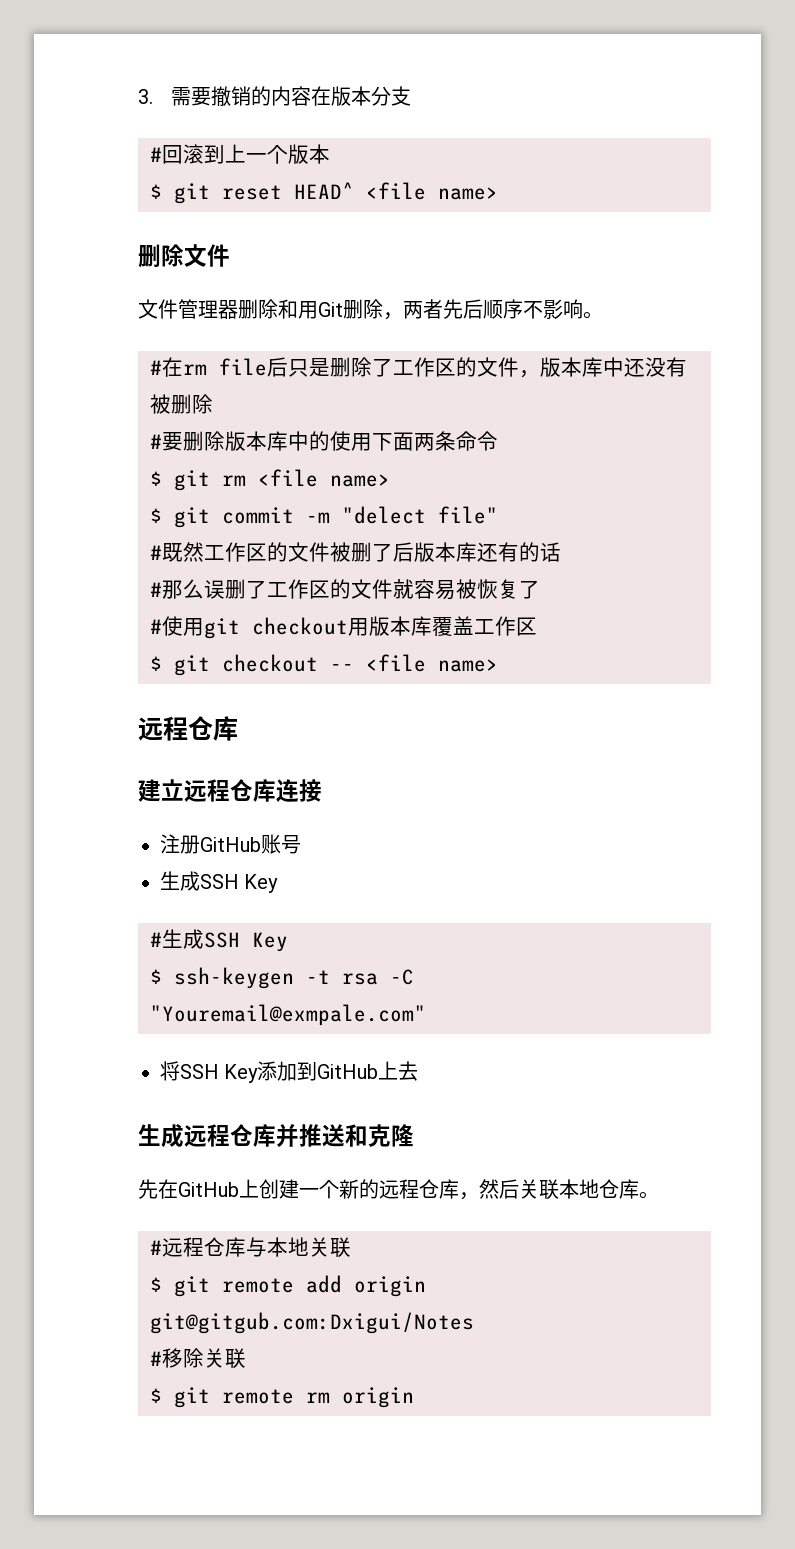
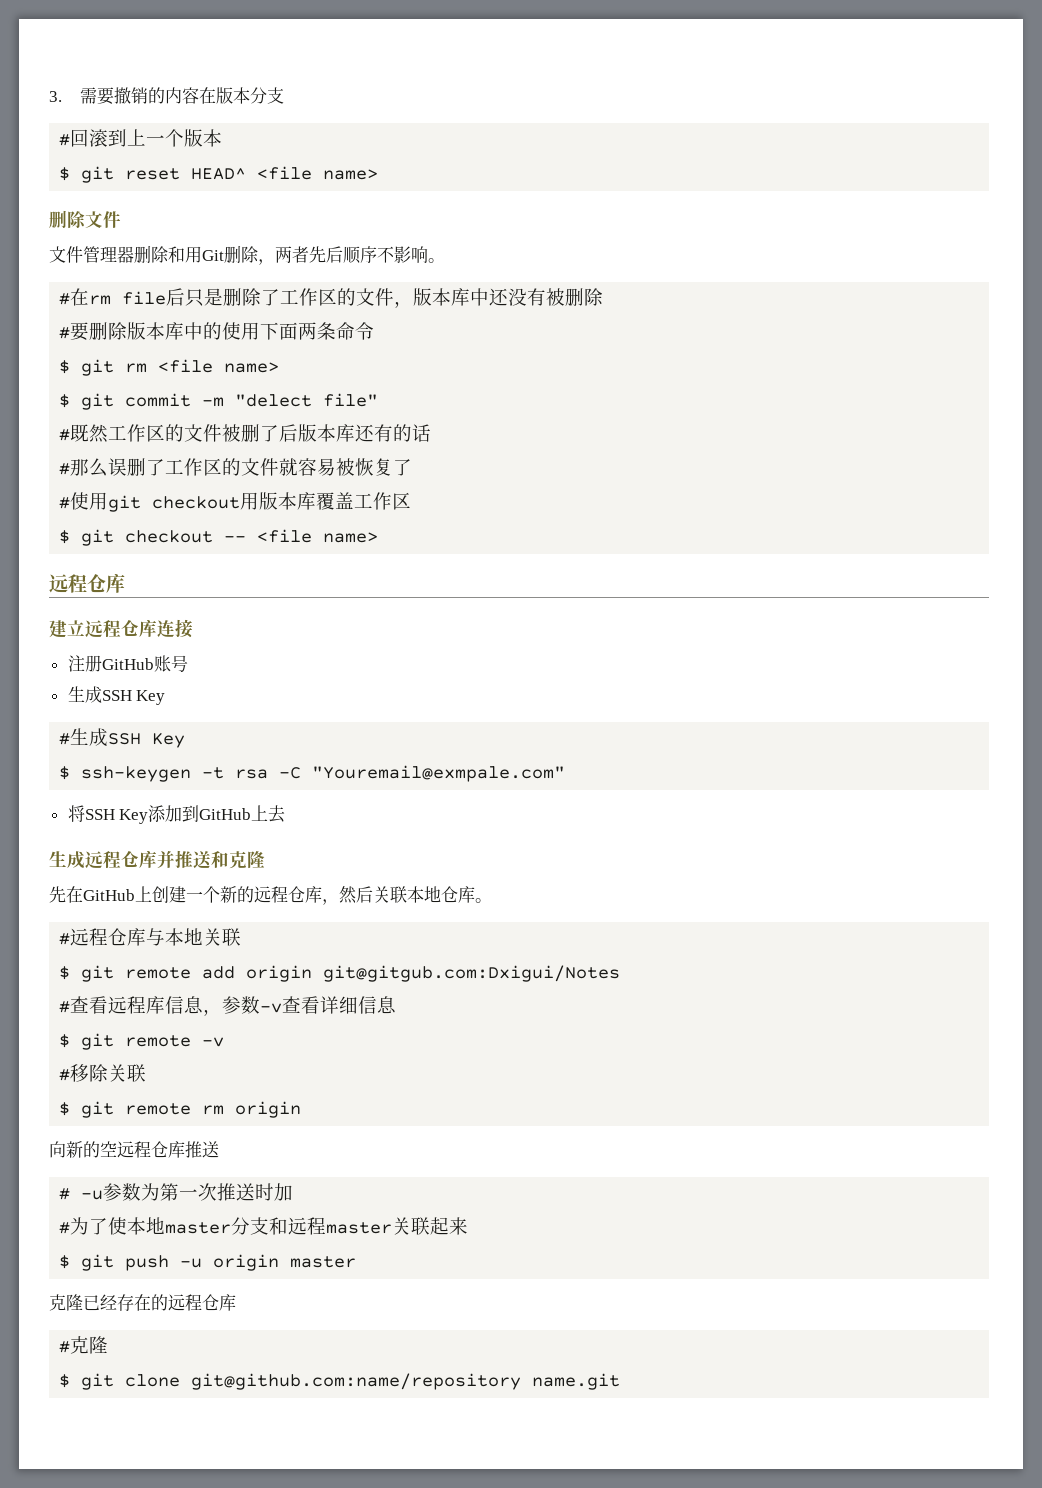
(474, 1323) none -> [59,996,397,1016] [59,1033,225,1050] // #查看远程库信息，参数-v查看详细信息 // $ git remote -v
(414, 1397) none -> [49,1141,219,1158] [59,1183,294,1201] [59,1217,469,1235] [59,1254,357,1271] [49,1294,236,1311] [59,1336,109,1354] [59,1373,621,1390] // 向新的空远程仓库推送 // # -u参数为第一次推送时加 // #为了使本地master分支和远程master关联起来 // $ git push -u origin master // 克隆已经存在的远程仓库 // #克隆 // $ git clone git@github.com:name/repository name.git

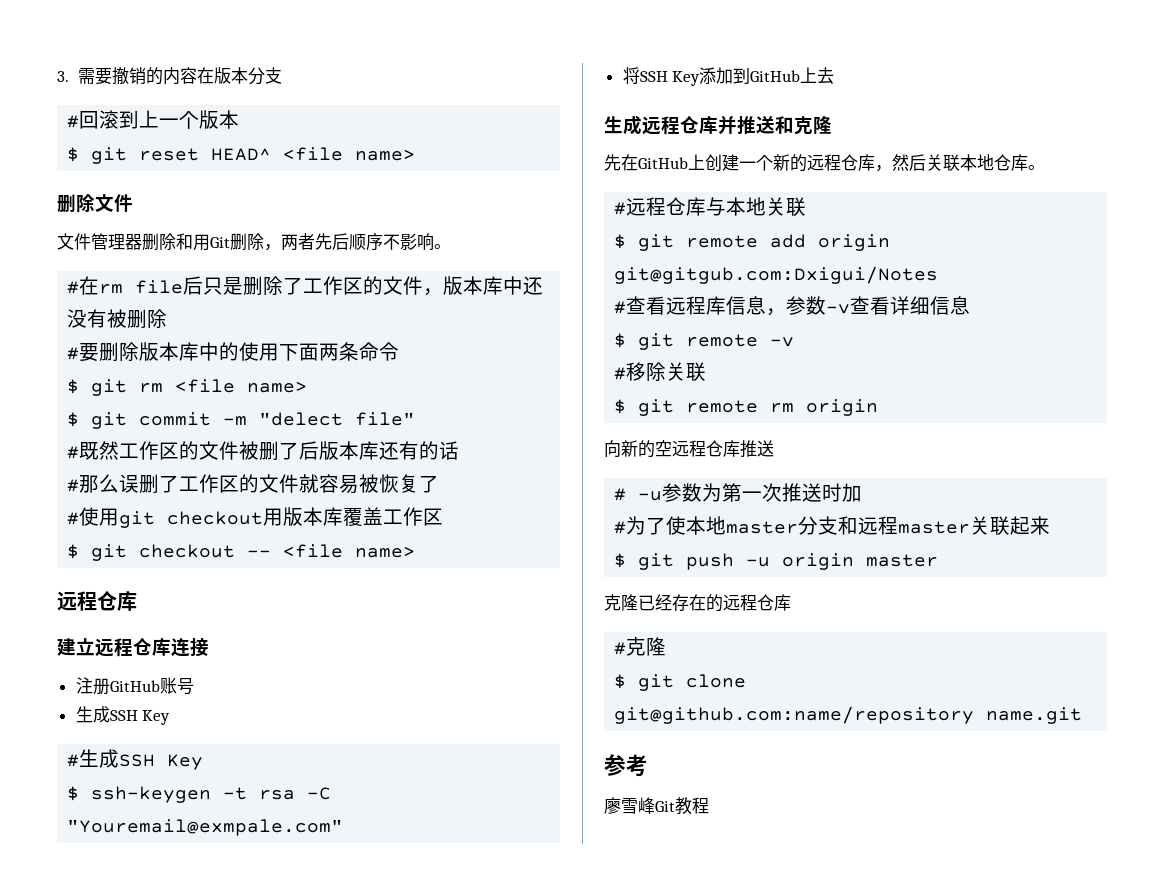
(621, 1381) none -> [604,754,648,777] [604,797,709,815] // 参考 // 廖雪峰Git教程

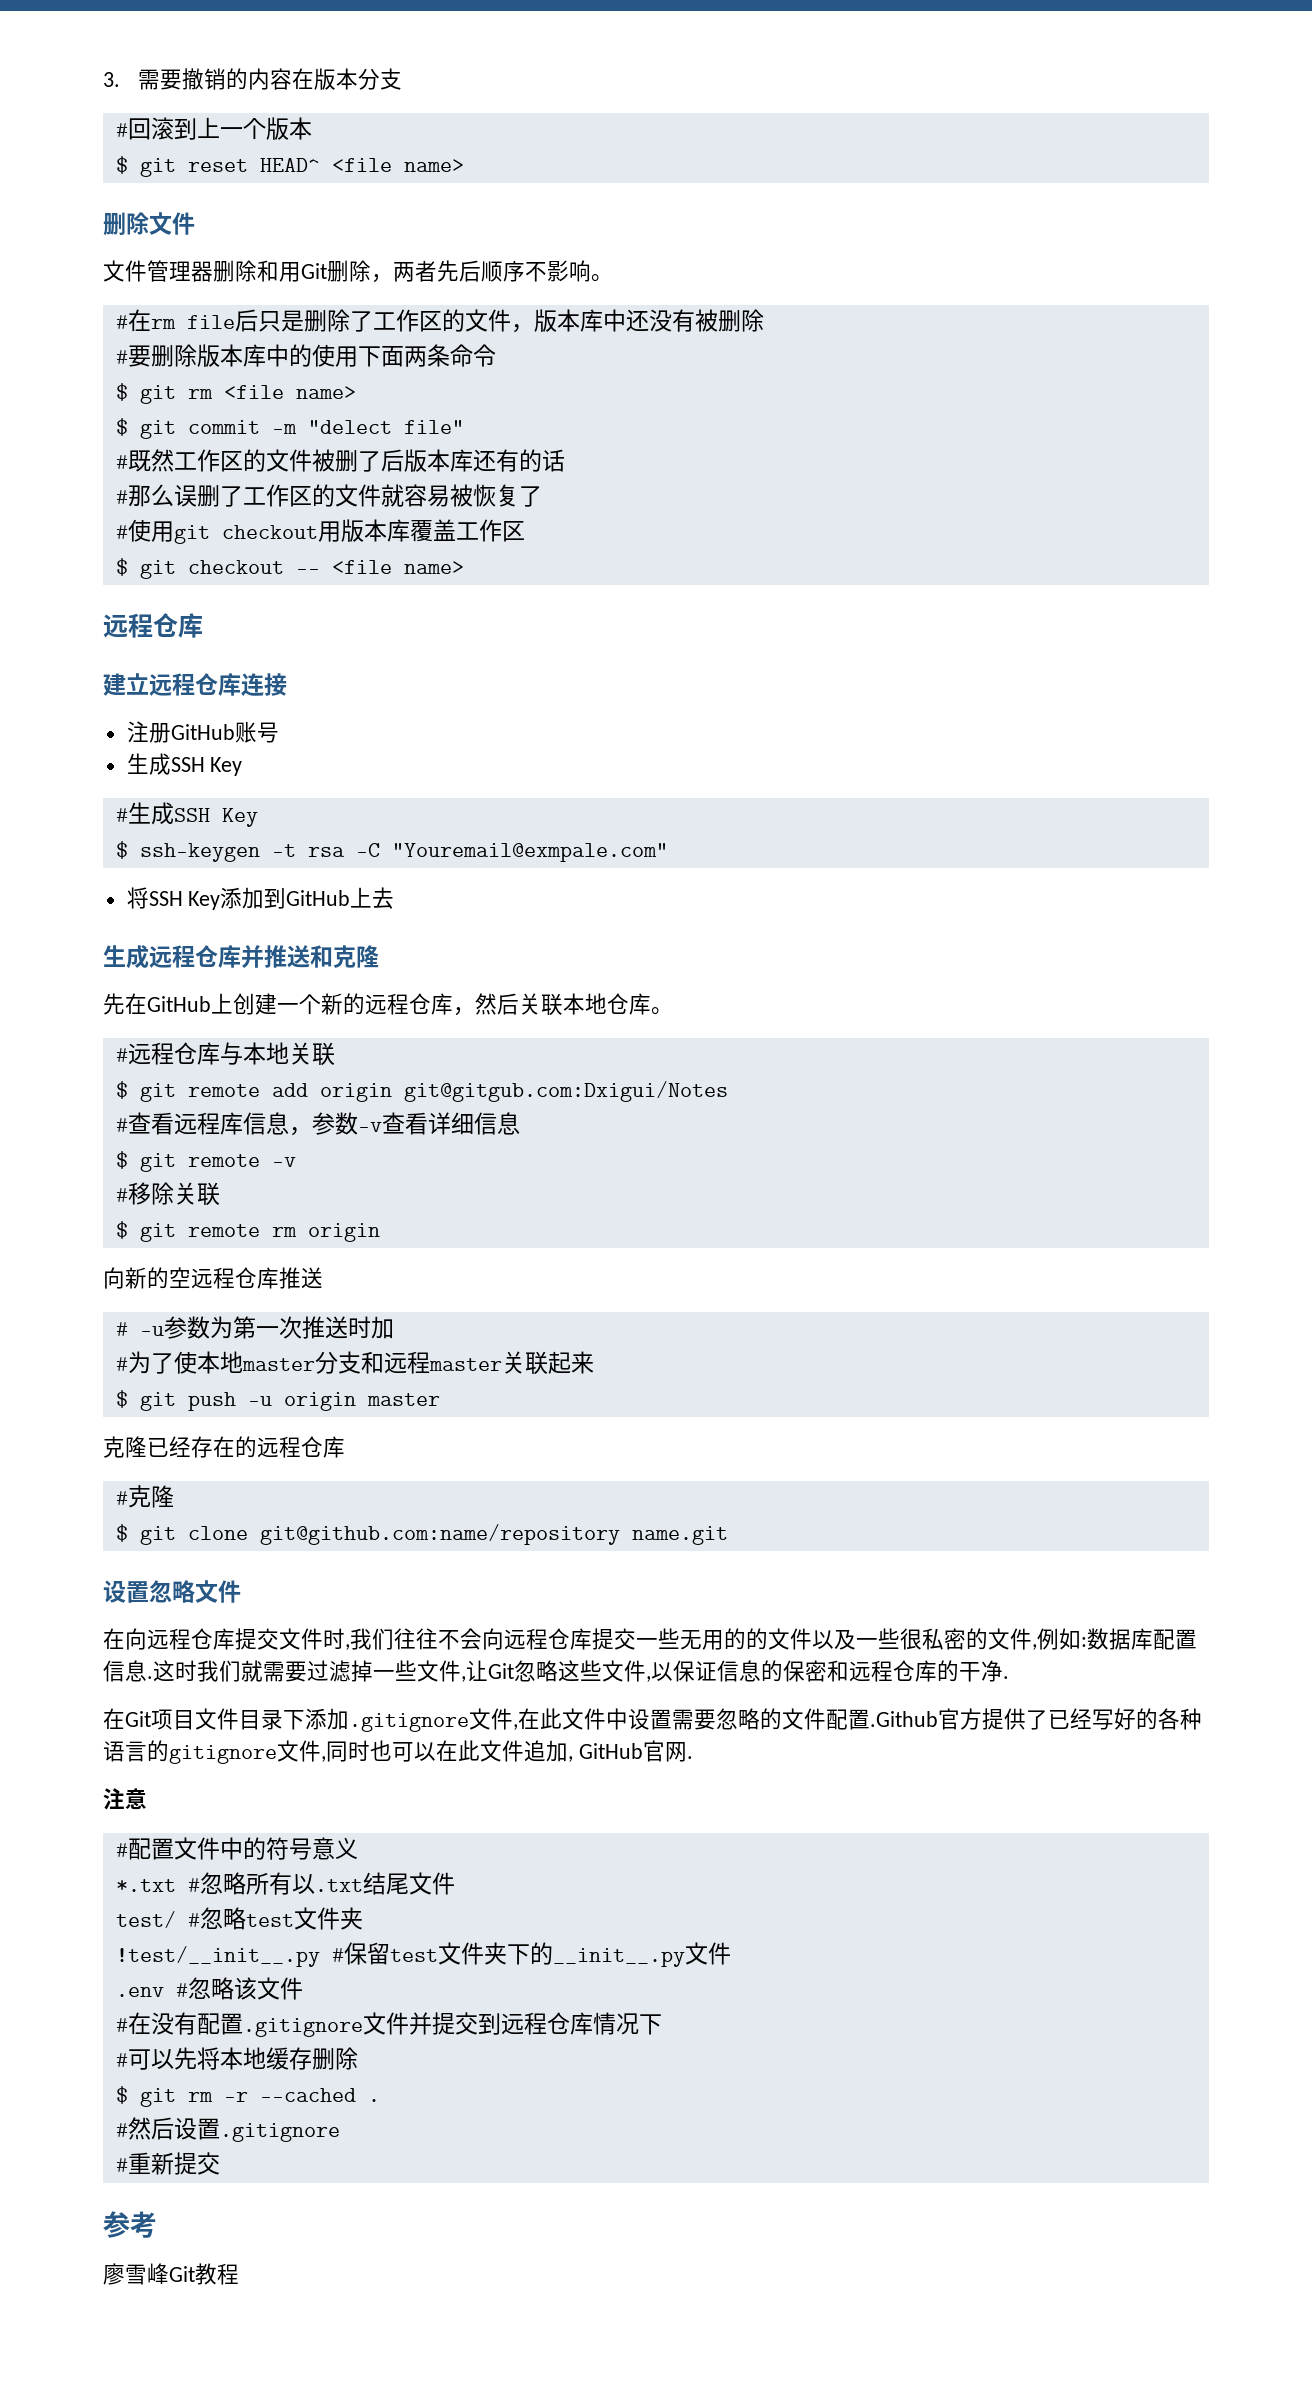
(1083, 715) none -> [103,1580,241,1603] [103,1628,1197,1650] [103,1660,1009,1682] [103,1708,1202,1732] [103,1740,693,1764] [103,1788,147,1810] [115,1837,358,1860] [115,1872,455,1895] [115,1907,363,1930] [115,1942,731,1967] [115,1977,303,2000] [115,2012,662,2037] [115,2047,358,2070] [115,2086,380,2107] [115,2117,340,2142] [115,2152,220,2175] // 设置忽略文件 // 在向远程仓库提交文件时,我们往往不会向远程仓库提交一些无用的的文件以及一些很私密的文件,例如:数据库配置信息.这时我们就需要过滤掉一些文件,让Git忽略这些文件,以保证信息的保密和远程仓库的干净. // 在Git项目文件目录下添加.gitignore文件,在此文件中设置需要忽略的文件配置.Github官方提供了已经写好的各种语言的gitignore文件,同时也可以在此文件追加, GitHub官网. // 注意 // #配置文件中的符号意义 // *.txt #忽略所有以.txt结尾文件 // test/ #忽略test文件夹 // !test/__init__.py #保留test文件夹下的__init__.py文件 // .env #忽略该文件 // #在没有配置.gitignore文件并提交到远程仓库情况下 // #可以先将本地缓存删除 // $ git rm -r --cached . // #然后设置.gitignore // #重新提交

